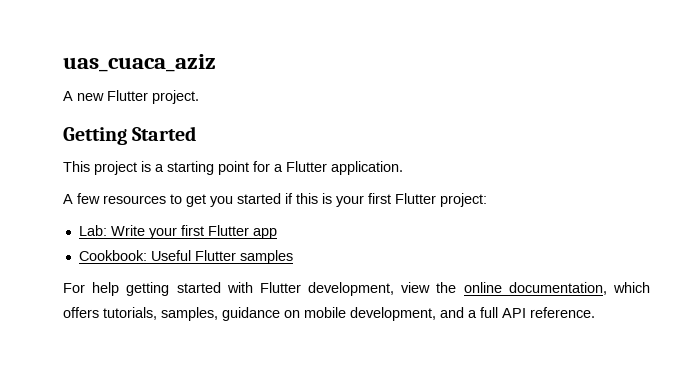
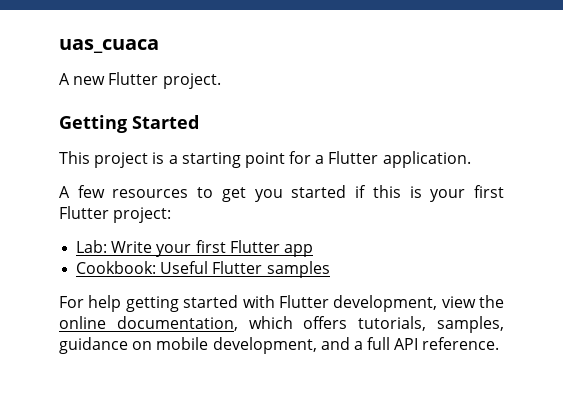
[63,54,216,72] uas_cuaca_aziz -> [59,39,159,53] uas_cuaca

